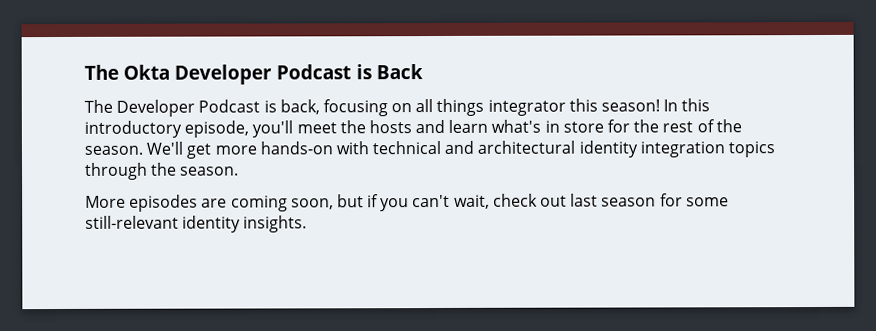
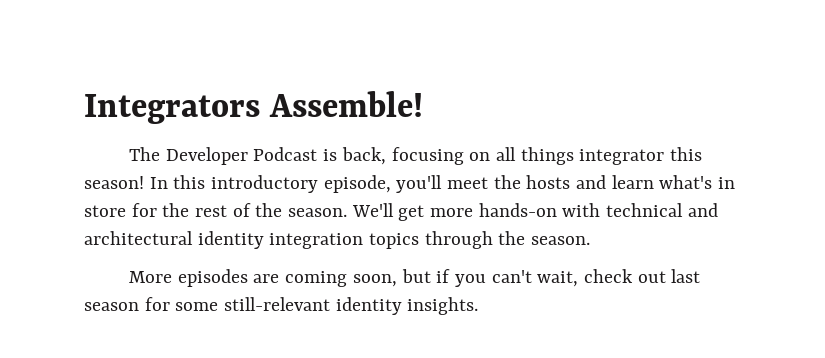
[84,64,423,85] The Okta Developer Podcast is Back -> [84,91,424,124] Integrators Assemble!

